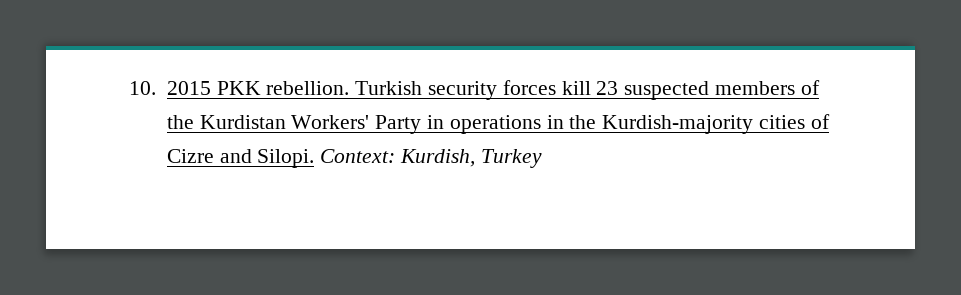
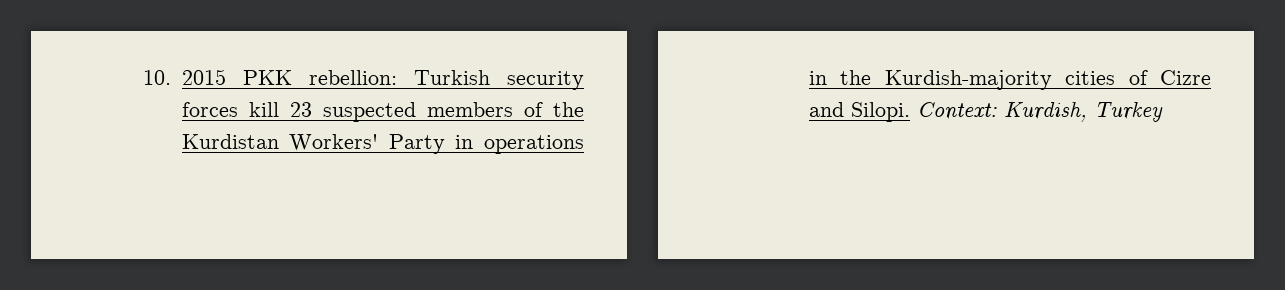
[266,81,350,95] rebellion. -> [308,70,397,85] rebellion:

